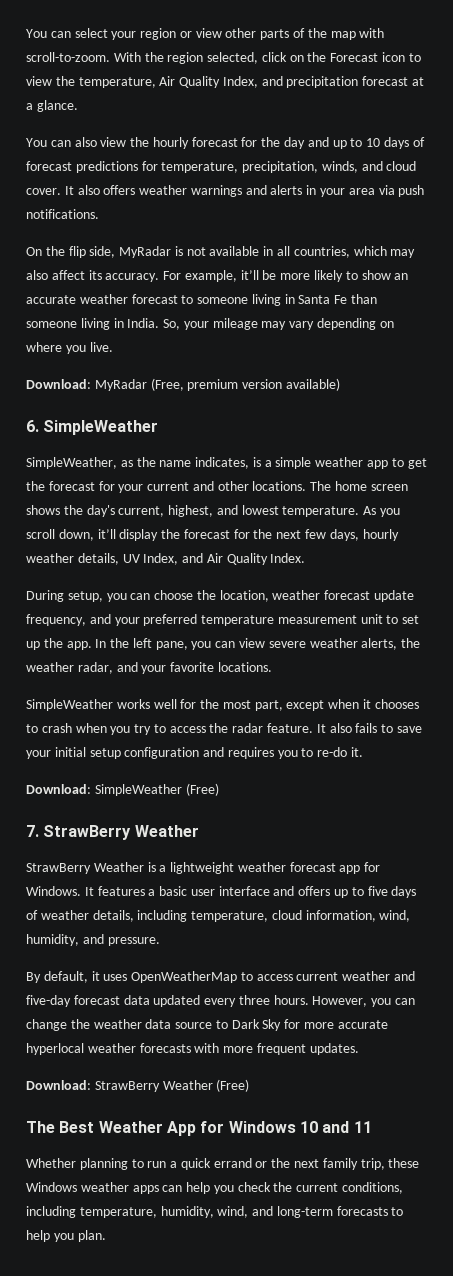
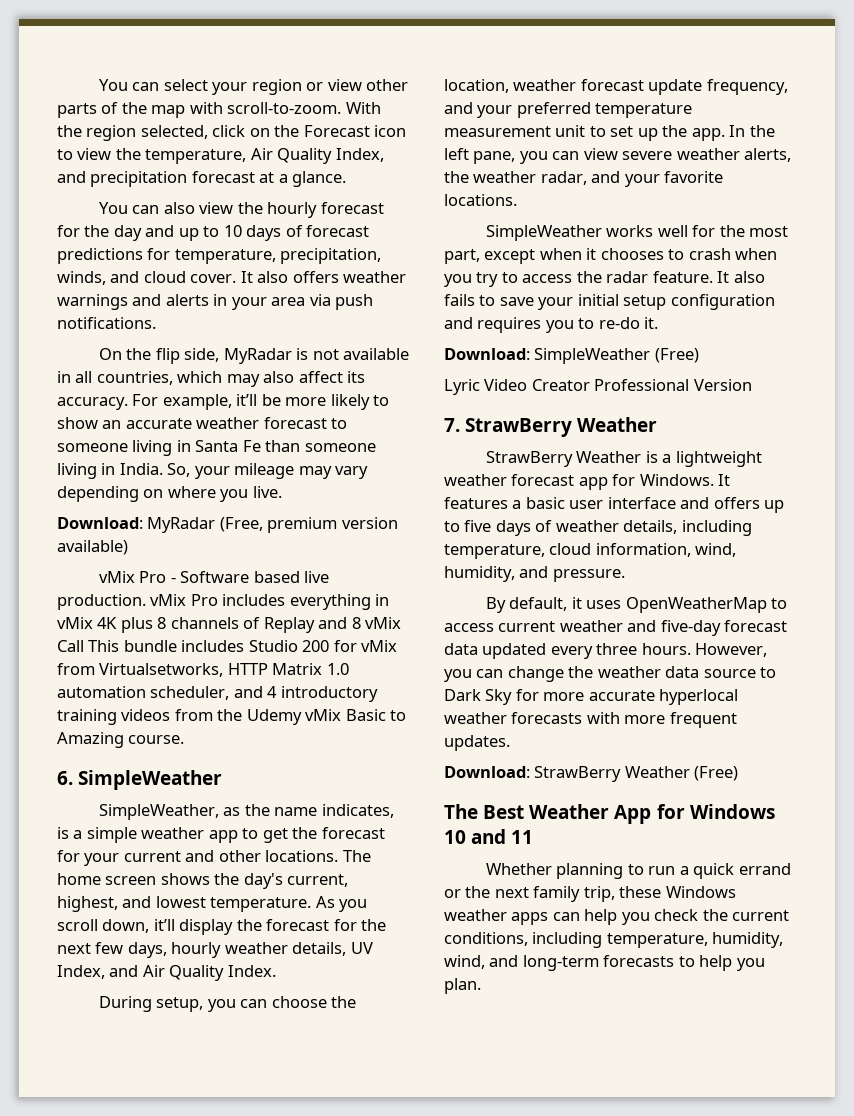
(340, 384) none -> [98,571,330,583] [57,594,390,610] [57,617,402,633] [57,640,398,652] [57,663,349,677] [57,686,378,702] [57,709,407,725] [57,732,185,748] // vMix Pro - Software based live production. vMix Pro includes everything in vMix 4K plus 8 channels of Replay and 8 vMix Call This bundle includes Studio 200 for vMix from Virtualsetworks, HTTP Matrix 1.0 automation scheduler, and 4 introductory training videos from the Udemy vMix Basic to Amazing course.
(219, 789) none -> [444,379,752,395] // Lyric Video Creator Professional Version

